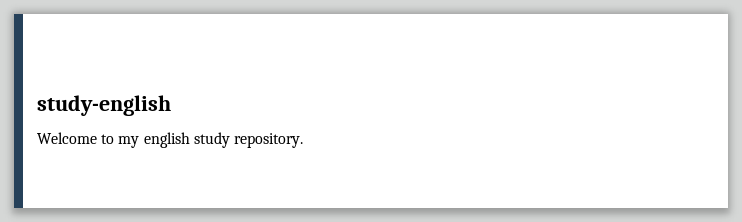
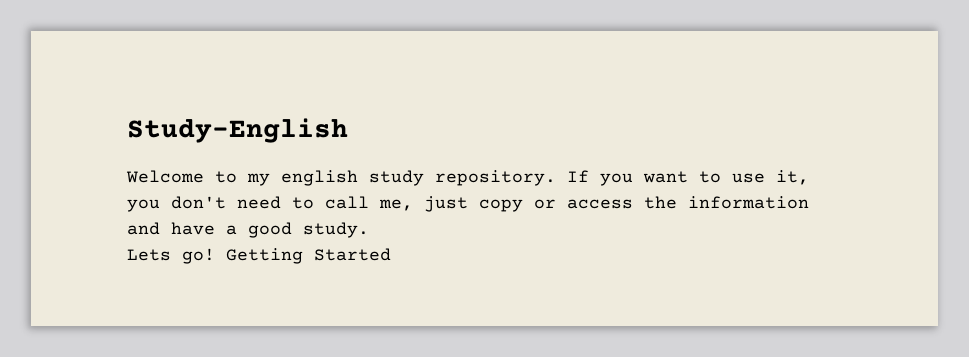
[37,95,171,116] study-english -> [127,118,348,143] Study-English
(303, 140) none -> [567,170,809,186] [127,196,809,212] [127,222,369,238] [127,248,391,264] If you want to use it, you don't need to call me, just copy or access the information and have a good study. // Lets go! Getting Started

